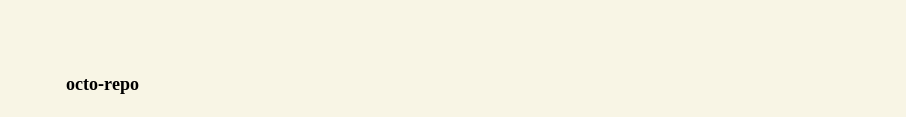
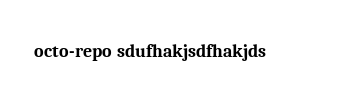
(139, 86) none -> [116,44,266,61] sdufhakjsdfhakjds

